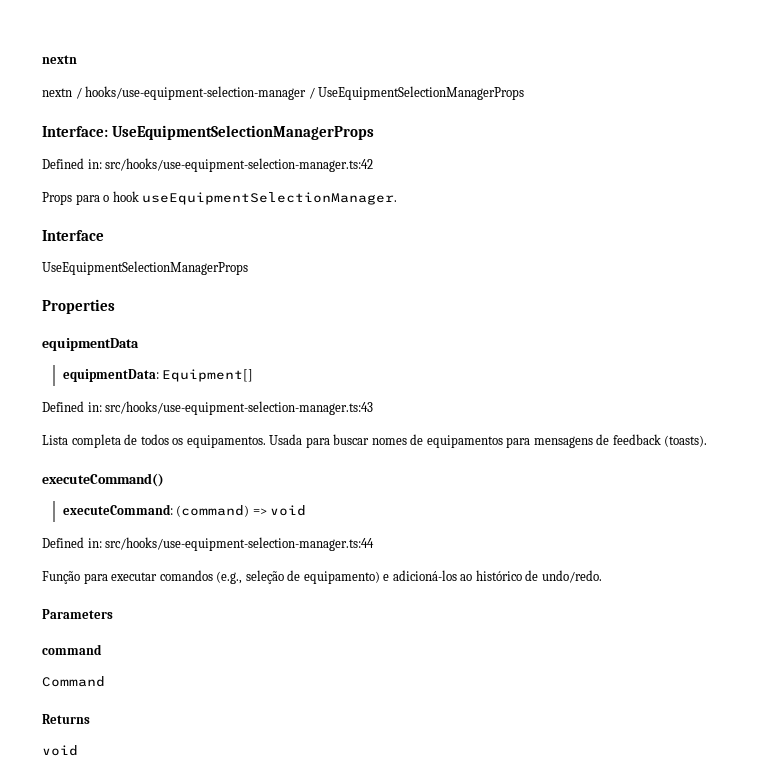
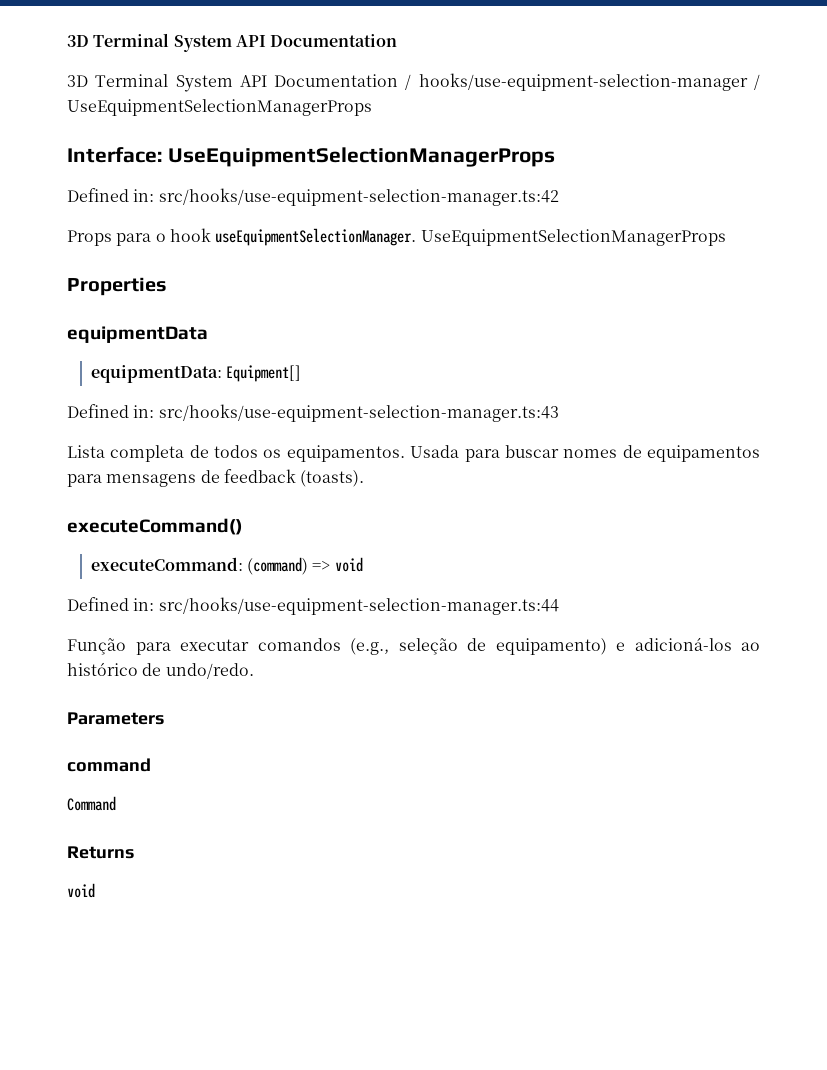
[42,55,77,64] [42,88,72,97] nextn // nextn -> [67,33,398,52] [67,74,399,92] 3D Terminal System API Documentation // 3D Terminal System API Documentation
[42,230,104,241] // Interface // -> (417, 237) none

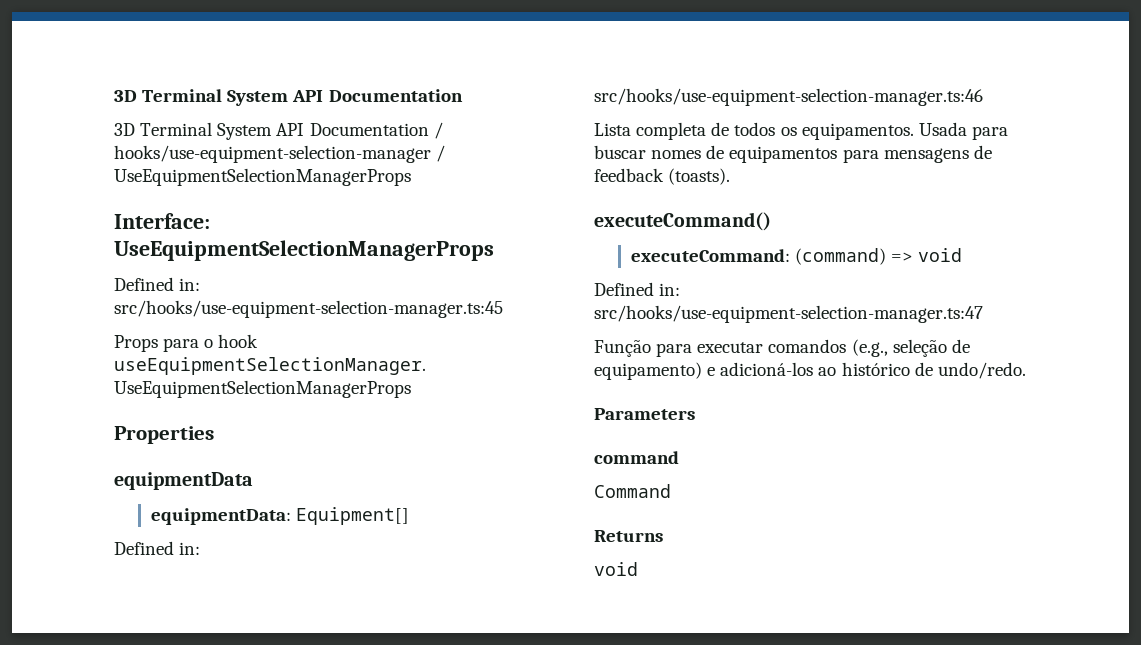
[158,188,559,206] src/hooks/use-equipment-selection-manager.ts:42 -> [114,300,503,318] src/hooks/use-equipment-selection-manager.ts:45
[158,404,559,422] src/hooks/use-equipment-selection-manager.ts:43 -> [594,88,983,106] src/hooks/use-equipment-selection-manager.ts:46
[158,597,559,615] src/hooks/use-equipment-selection-manager.ts:44 -> [594,305,983,323] src/hooks/use-equipment-selection-manager.ts:47

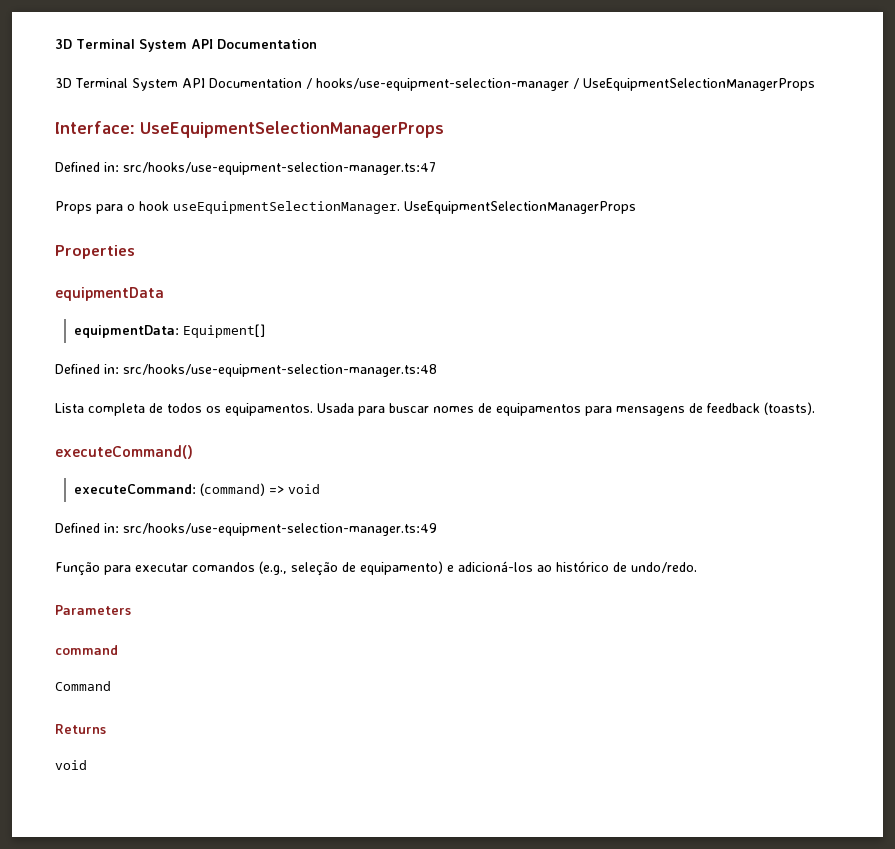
[114,300,503,318] src/hooks/use-equipment-selection-manager.ts:45 -> [123,162,436,175] src/hooks/use-equipment-selection-manager.ts:47
[594,88,983,106] src/hooks/use-equipment-selection-manager.ts:46 -> [123,364,437,377] src/hooks/use-equipment-selection-manager.ts:48
[594,305,983,323] src/hooks/use-equipment-selection-manager.ts:47 -> [123,523,437,536] src/hooks/use-equipment-selection-manager.ts:49

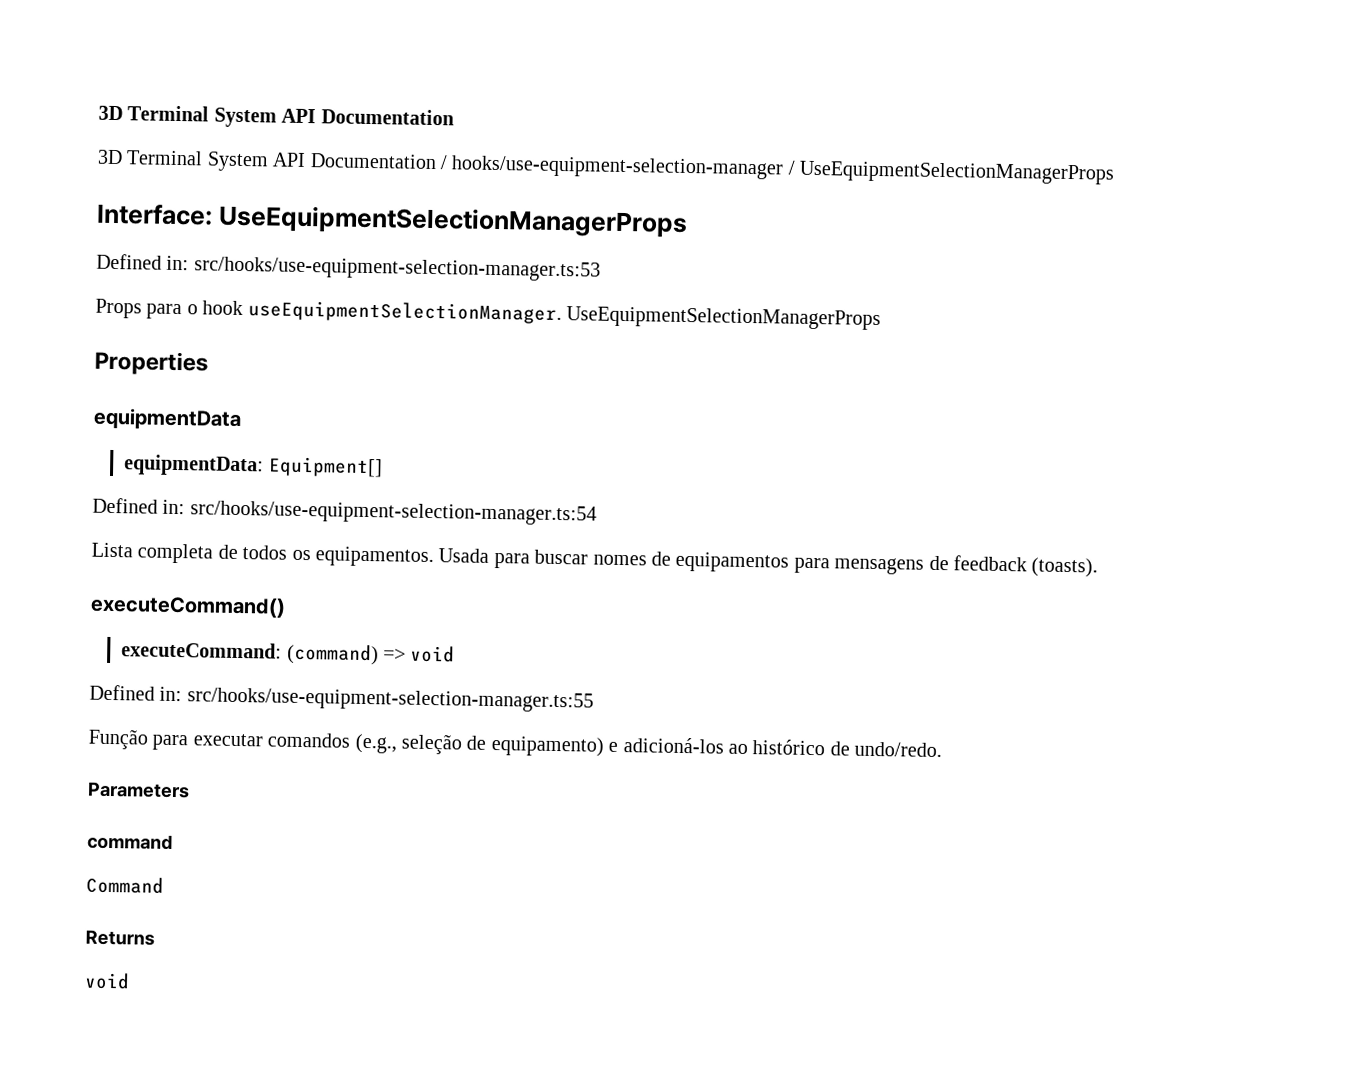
[123,162,436,175] src/hooks/use-equipment-selection-manager.ts:47 -> [193,256,601,282] src/hooks/use-equipment-selection-manager.ts:53
[123,364,437,377] src/hooks/use-equipment-selection-manager.ts:48 -> [189,500,597,526] src/hooks/use-equipment-selection-manager.ts:54
[123,523,437,536] src/hooks/use-equipment-selection-manager.ts:49 -> [186,687,594,713] src/hooks/use-equipment-selection-manager.ts:55

